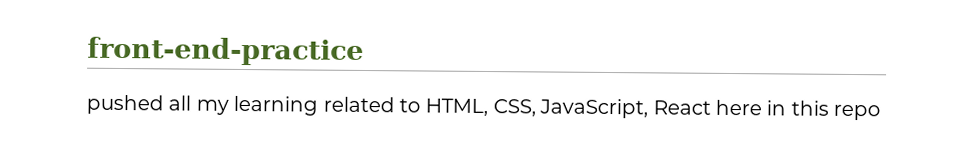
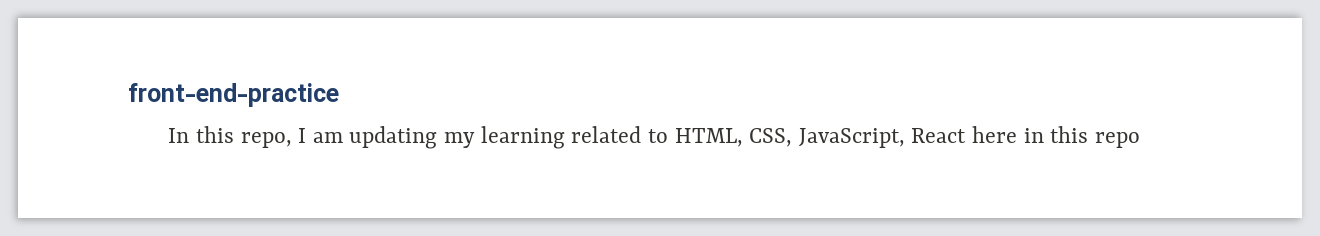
[86,94,192,115] pushed all -> [168,126,438,149] In this repo, I am updating

